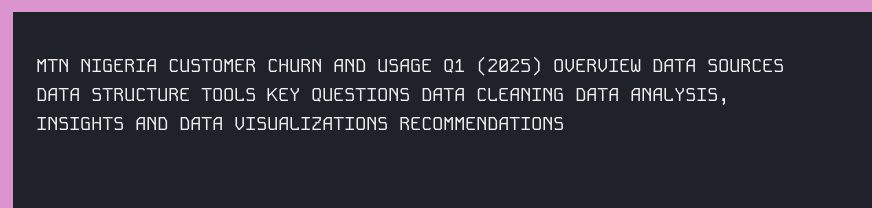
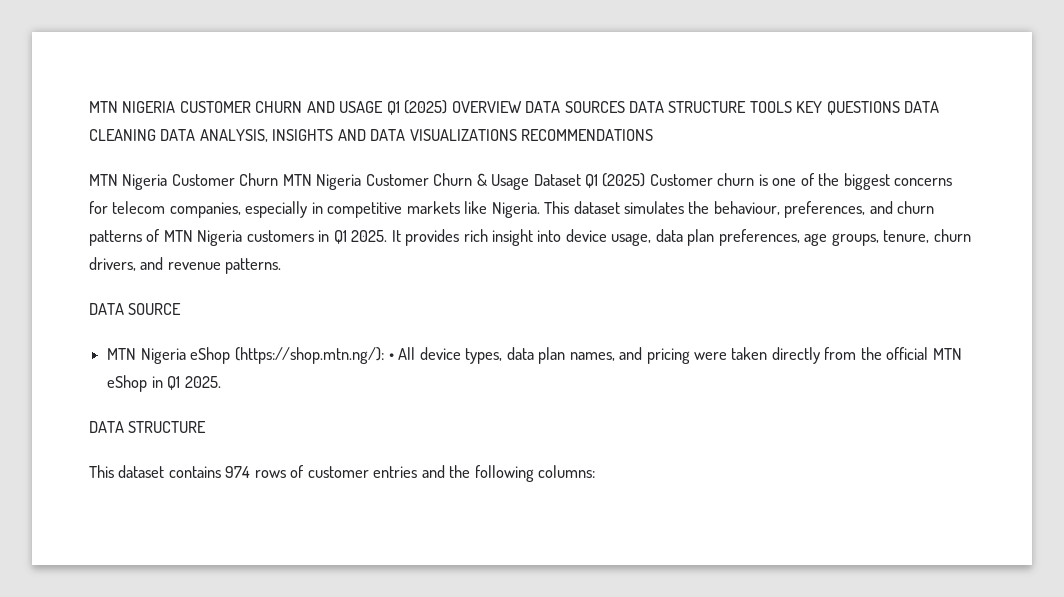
(564, 123) none -> [89,173,953,190] [89,201,935,218] [89,229,971,246] [89,257,282,274] [89,303,182,315] [107,347,962,364] [107,375,221,392] [89,421,207,433] [89,465,595,482] // MTN Nigeria Customer Churn MTN Nigeria Customer Churn & Usage Dataset Q1 (2025) Customer churn is one of the biggest concerns for telecom companies, especially in competitive markets like Nigeria. This dataset simulates the behaviour, preferences, and churn patterns of MTN Nigeria customers in Q1 2025. It provides rich insight into device usage, data plan preferences, age groups, tenure, churn drivers, and revenue patterns. // DATA SOURCE // MTN Nigeria eShop (https://shop.mtn.ng/): • All device types, data plan names, and pricing were taken directly from the official MTN eShop in Q1 2025. // DATA STRUCTURE // This dataset contains 974 rows of customer entries and the following columns:

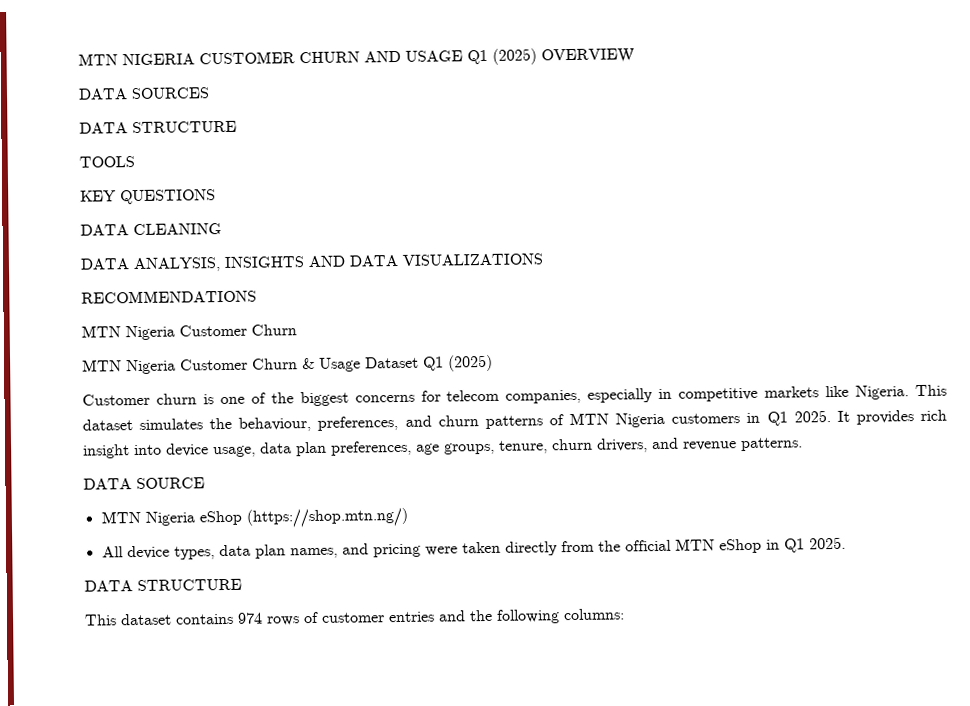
(522, 107) none -> (635, 56) //
[628,101,747,113] DATA STRUCTURE -> [79,120,237,134] // DATA STRUCTURE //
(792, 107) none -> (135, 162) //
(900, 108) none -> (216, 197) //
(156, 135) none -> (222, 229) //
(517, 135) none -> (543, 259) //
(279, 179) none -> (297, 330) //
(646, 180) none -> (493, 363) //
[234,347,394,364] (https://shop.mtn.ng/): • -> [245,507,408,528] (https://shop.mtn.ng/) //

